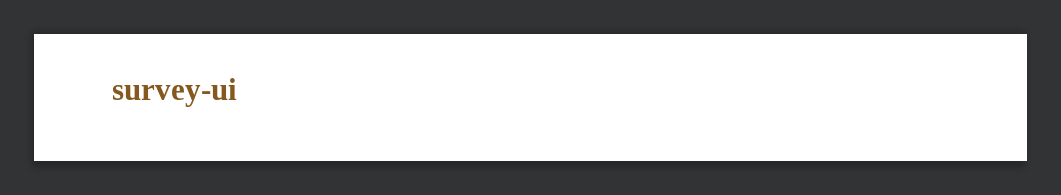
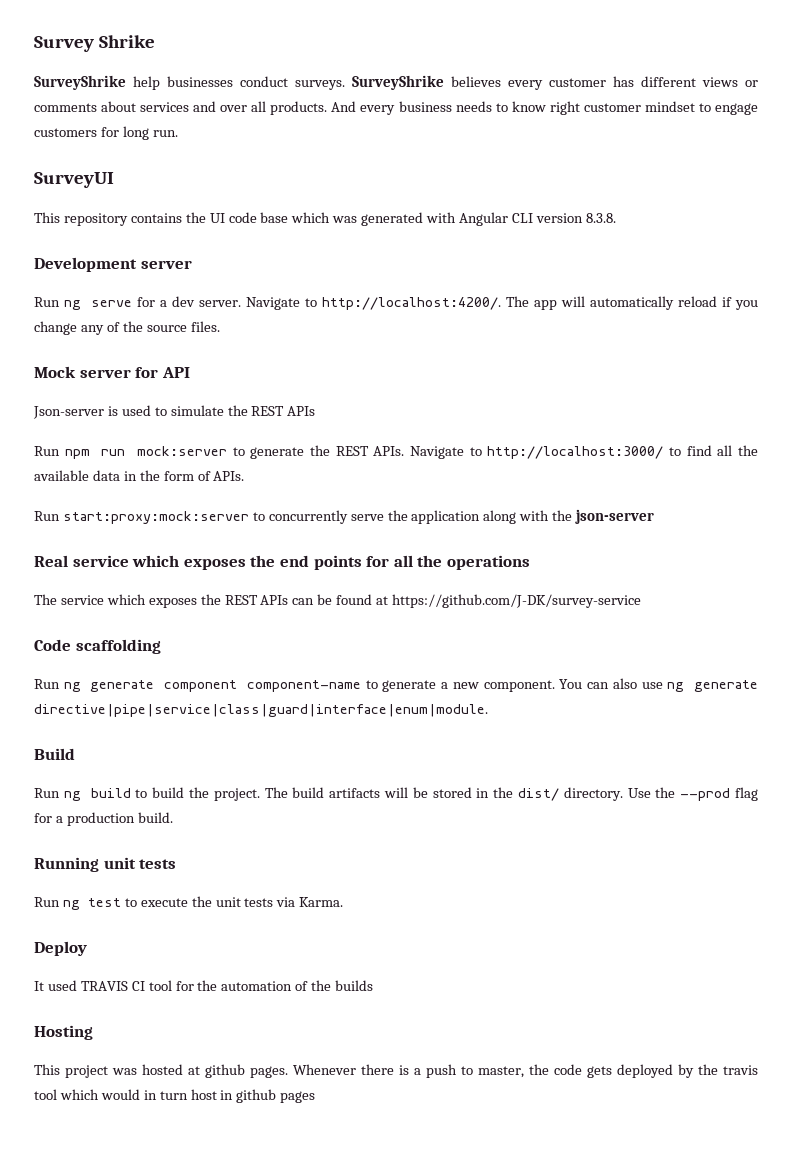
[112,78,237,107] survey-ui -> [34,35,155,52] [34,75,758,90] [34,101,758,115] [34,126,178,140] [34,172,114,188] [34,212,616,226] [34,257,192,272] [34,296,759,310] [34,321,220,335] [34,366,190,378] [33,405,316,419] [34,445,759,459] [34,470,245,481] [34,509,655,524] [34,555,530,570] [34,594,642,608] [34,639,161,654] [34,678,758,692] [34,704,488,717] [34,748,75,760] [34,787,758,801] [34,812,173,826] [34,857,177,872] [34,896,344,910] [34,941,87,956] [34,980,374,991] [34,1025,93,1040] [34,1064,758,1078] [34,1089,316,1103] Survey Shrike // SurveyShrike help businesses conduct surveys. SurveyShrike believes every customer has different views or comments about services and over all products. And every business needs to know right customer mindset to engage customers for long run. // SurveyUI // This repository contains the UI code base which was generated with Angular CLI version 8.3.8. // Development server // Run ng serve for a dev server. Navigate to http://localhost:4200/. The app will automatically reload if you change any of the source files. // Mock server for API // Json-server is used to simulate the REST APIs // Run npm run mock:server to generate the REST APIs. Navigate to http://localhost:3000/ to find all the available data in the form of APIs. // Run start:proxy:mock:server to concurrently serve the application along with the json-server // Real service which exposes the end points for all the operations // The service which exposes the REST APIs can be found at https://github.com/J-DK/survey-service // Code scaffolding // Run ng generate component component-name to generate a new component. You can also use ng generate directive|pipe|service|class|guard|interface|enum|module. // Build // Run ng build to build the project. The build artifacts will be stored in the dist/ directory. Use the --prod flag for a production build. // Running unit tests // Run ng test to execute the unit tests via Karma. // Deploy // It used TRAVIS CI tool for the automation of the builds // Hosting // This project was hosted at github pages. Whenever there is a push to master, the code gets deployed by the travis tool which would in turn host in github pages

